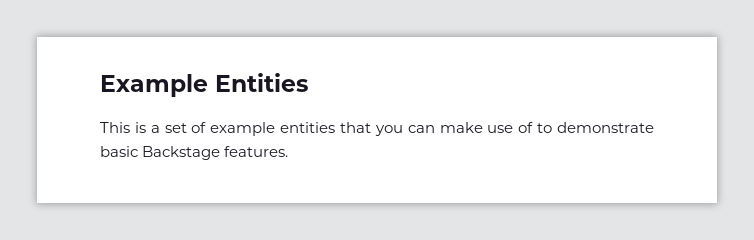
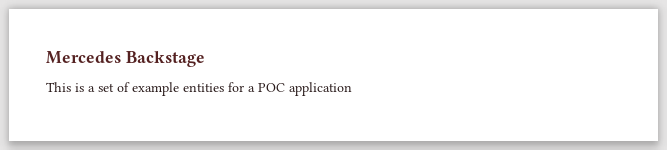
[100,73,308,97] Example Entities -> [46,51,205,67] Mercedes Backstage
[340,122,654,136] [100,146,289,160] that you can make use of to demonstrate basic Backstage features. -> [228,82,352,96] for a POC application

